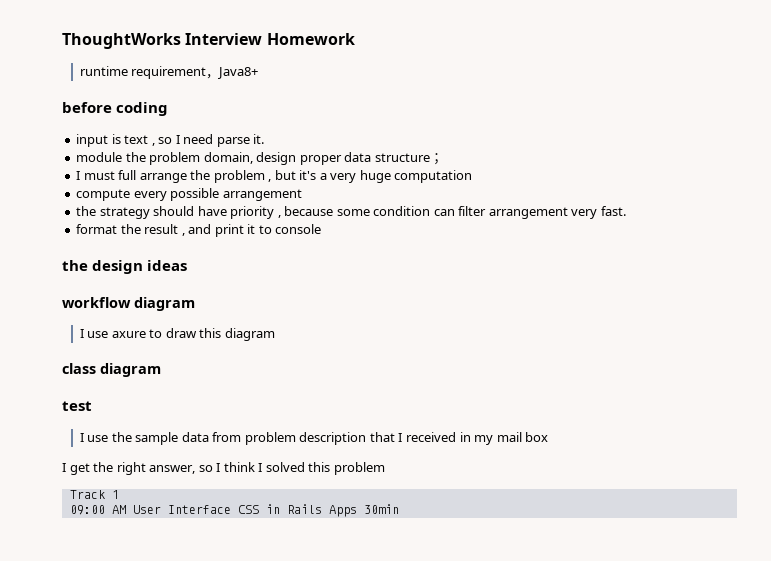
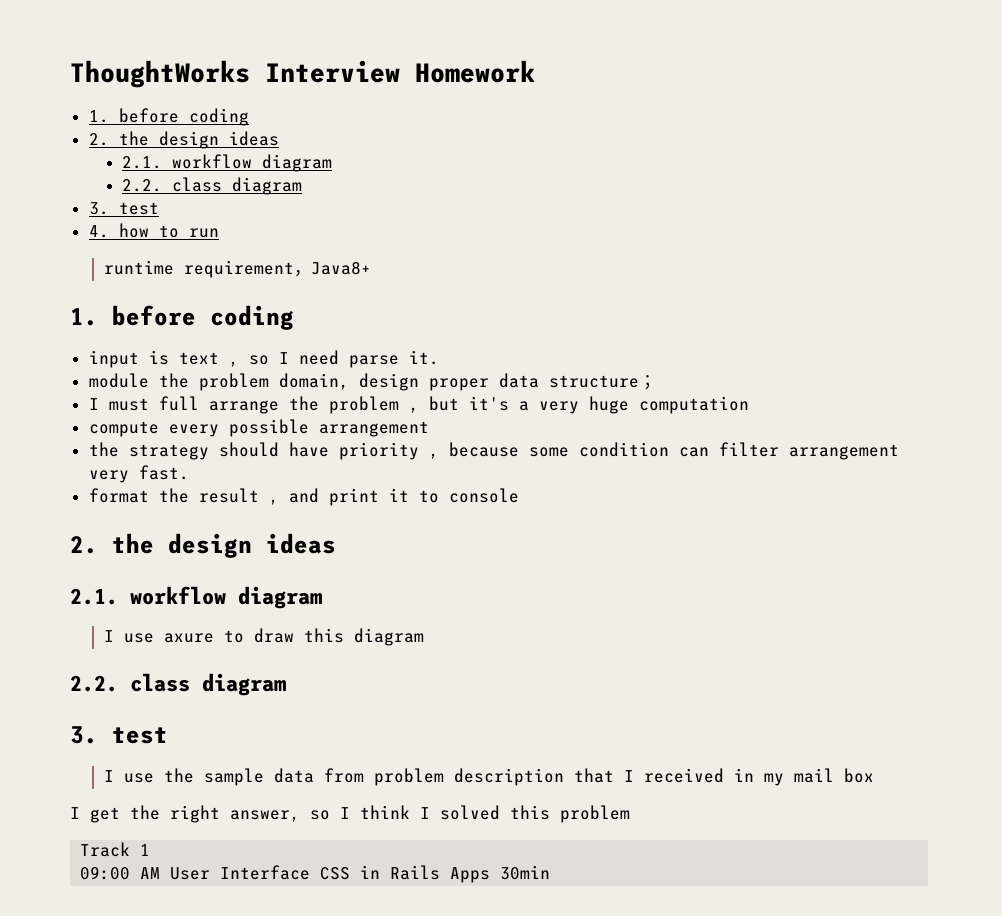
(355, 39) none -> [88,108,249,126] [88,131,279,149] [122,154,333,172] [122,177,303,195] [88,202,159,215] [88,223,219,238] // 1. before coding // 2. the design ideas // 2.1. workflow diagram // 2.2. class diagram // 3. test // 4. how to run
(259, 73) none -> [70,308,98,326] 1.
[62,260,188,274] the design ideas // -> [70,533,336,558] [70,588,118,605] 2. the design ideas // 2.1.
[62,363,161,377] class diagram // -> [70,673,286,696] [70,726,98,744] 2.2. class diagram // 3.

